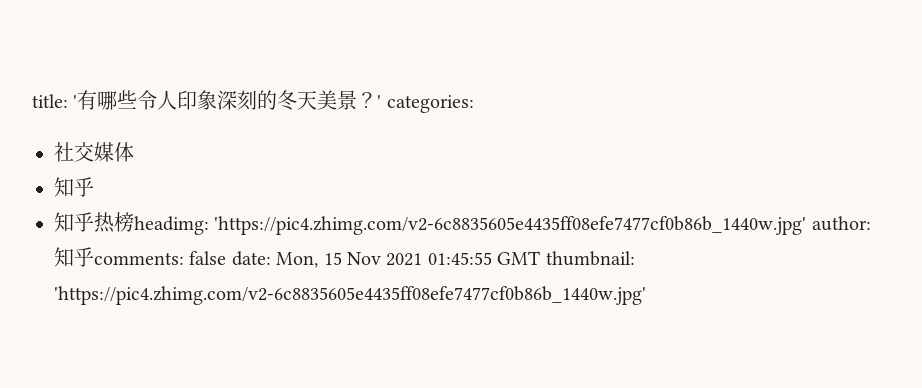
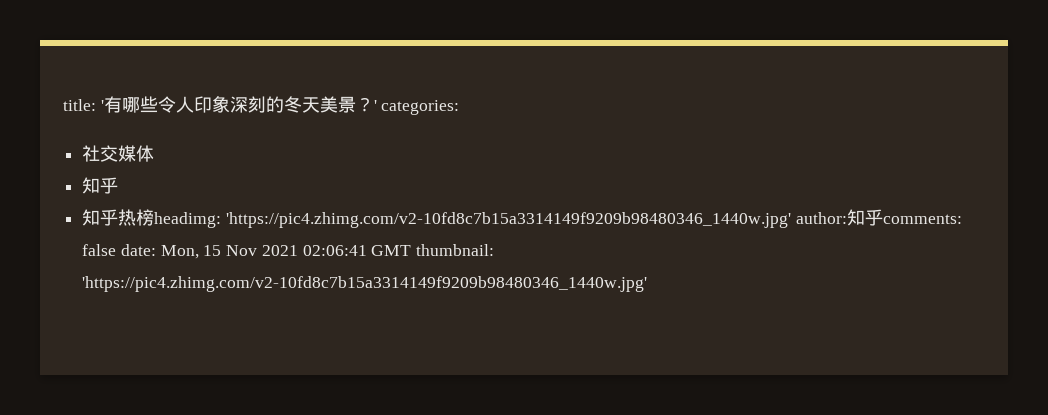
[214,216,807,235] 'https://pic4.zhimg.com/v2-6c8835605e4435ff08efe7477cf0b86b_1440w.jpg' -> [225,212,791,228] 'https://pic4.zhimg.com/v2-10fd8c7b15a3314149f9209b98480346_1440w.jpg'
[427,252,492,265] 01:45:55 -> [302,245,367,256] 02:06:41
[54,286,646,305] 'https://pic4.zhimg.com/v2-6c8835605e4435ff08efe7477cf0b86b_1440w.jpg' -> [82,276,648,292] 'https://pic4.zhimg.com/v2-10fd8c7b15a3314149f9209b98480346_1440w.jpg'

